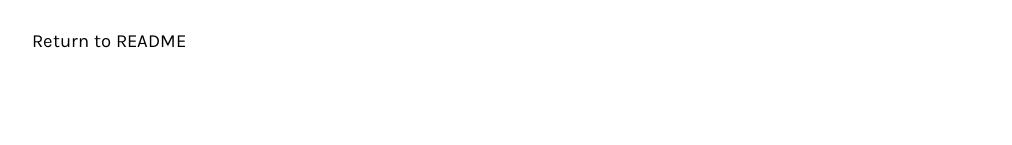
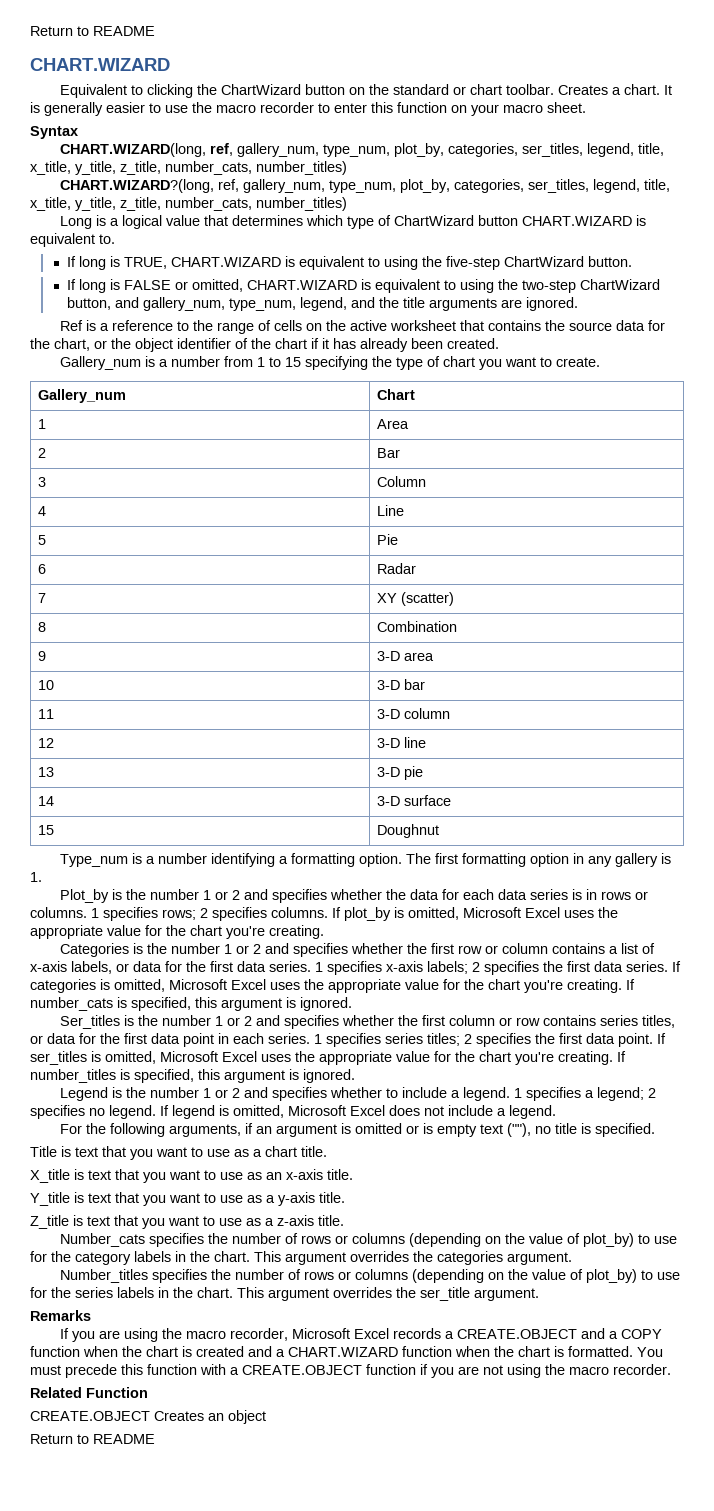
[32,35,186,48] Return to README -> [30,26,155,36] [30,58,170,71] [59,84,672,98] [30,102,586,116] [30,126,78,139] [59,143,664,157] [30,161,347,175] [59,179,670,193] [30,197,347,211] [59,215,646,229] [30,233,115,247] [67,256,633,270] [67,279,661,293] [67,297,579,311] [59,320,665,334] [30,338,499,352] [59,356,600,370] [37,389,126,403] [376,389,415,400] [37,419,46,429] [376,419,409,429] [37,448,46,458] [376,448,400,458] [37,477,46,487] [376,476,426,487] [37,506,46,516] [376,505,404,516] [37,535,46,545] [376,534,398,545] [37,564,46,574] [376,563,416,574] [37,593,46,603] [376,592,454,606] [37,622,46,632] [376,621,457,632] [37,651,46,661] [376,651,434,661] [37,680,54,690] [376,679,425,690] [37,709,54,719] [376,708,450,719] [37,738,54,748] [376,737,426,748] [37,767,54,777] [376,766,423,780] [37,796,54,806] [376,795,451,806] [37,825,54,835] [376,824,439,838] [59,853,671,867] [30,872,42,882] [59,889,648,903] [30,907,618,921] [30,925,324,939] [59,943,655,957] [30,961,681,975] [30,979,635,993] [30,997,352,1011] [59,1015,675,1029] [30,1033,666,1047] [30,1051,626,1065] [30,1069,355,1083] [59,1087,656,1101] [30,1105,556,1119] [59,1123,655,1137] [30,1146,327,1160] [30,1169,353,1183] [30,1192,345,1206] [30,1215,344,1229] [59,1233,677,1247] [30,1251,572,1265] [59,1269,680,1283] [30,1287,539,1301] [30,1310,91,1321] [59,1328,662,1342] [30,1346,663,1357] [30,1364,671,1378] [30,1387,148,1398] [30,1410,266,1424] [30,1434,155,1444] Return to README // CHART.WIZARD // Equivalent to clicking the ChartWizard button on the standard or chart toolbar. Creates a chart. It is generally easier to use the macro recorder to enter this function on your macro sheet. // Syntax // CHART.WIZARD(long, ref, gallery_num, type_num, plot_by, categories, ser_titles, legend, title, x_title, y_title, z_title, number_cats, number_titles) // CHART.WIZARD?(long, ref, gallery_num, type_num, plot_by, categories, ser_titles, legend, title, x_title, y_title, z_title, number_cats, number_titles) // Long is a logical value that determines which type of ChartWizard button CHART.WIZARD is equivalent to. // If long is TRUE, CHART.WIZARD is equivalent to using the five-step ChartWizard button. // If long is FALSE or omitted, CHART.WIZARD is equivalent to using the two-step ChartWizard button, and gallery_num, type_num, legend, and the title arguments are ignored. // Ref is a reference to the range of cells on the active worksheet that contains the source data for the chart, or the object identifier of the chart if it has already been created. // Gallery_num is a number from 1 to 15 specifying the type of chart you want to create. // Gallery_num | Chart // 1 | Area // 2 | Bar // 3 | Column // 4 | Line // 5 | Pie // 6 | Radar // 7 | XY (scatter) // 8 | Combination // 9 | 3-D area // 10 | 3-D bar // 11 | 3-D column // 12 | 3-D line // 13 | 3-D pie // 14 | 3-D surface // 15 | Doughnut // Type_num is a number identifying a formatting option. The first formatting option in any gallery is 1. // Plot_by is the number 1 or 2 and specifies whether the data for each data series is in rows or columns. 1 specifies rows; 2 specifies columns. If plot_by is omitted, Microsoft Excel uses the appropriate value for the chart you're creating. // Categories is the number 1 or 2 and specifies whether the first row or column contains a list of x-axis labels, or data for the first data series. 1 specifies x-axis labels; 2 specifies the first data series. If categories is omitted, Microsoft Excel uses the appropriate value for the chart you're creating. If number_cats is specified, this argument is ignored. // Ser_titles is the number 1 or 2 and specifies whether the first column or row contains series titles, or data for the first data point in each series. 1 specifies series titles; 2 specifies the first data point. If ser_titles is omitted, Microsoft Excel uses the appropriate value for the chart you're creating. If number_titles is specified, this argument is ignored. // Legend is the number 1 or 2 and specifies whether to include a legend. 1 specifies a legend; 2 specifies no legend. If legend is omitted, Microsoft Excel does not include a legend. // For the following arguments, if an argument is omitted or is empty text (""), no title is specified. // Title is text that you want to use as a chart title. // X_title is text that you want to use as an x-axis title. // Y_title is text that you want to use as a y-axis title. // Z_title is text that you want to use as a z-axis title. // Number_cats specifies the number of rows or columns (depending on the value of plot_by) to use for the category labels in the chart. This argument overrides the categories argument. // Number_titles specifies the number of rows or columns (depending on the value of plot_by) to use for the series labels in the chart. This argument overrides the ser_title argument. // Remarks // If you are using the macro recorder, Microsoft Excel records a CREATE.OBJECT and a COPY function when the chart is created and a CHART.WIZARD function when the chart is formatted. You must precede this function with a CREATE.OBJECT function if you are not using the macro recorder. // Related Function // CREATE.OBJECT Creates an object // Return to README

